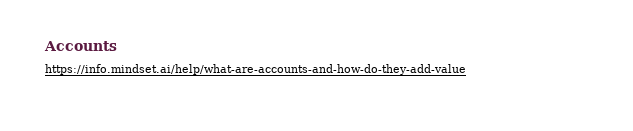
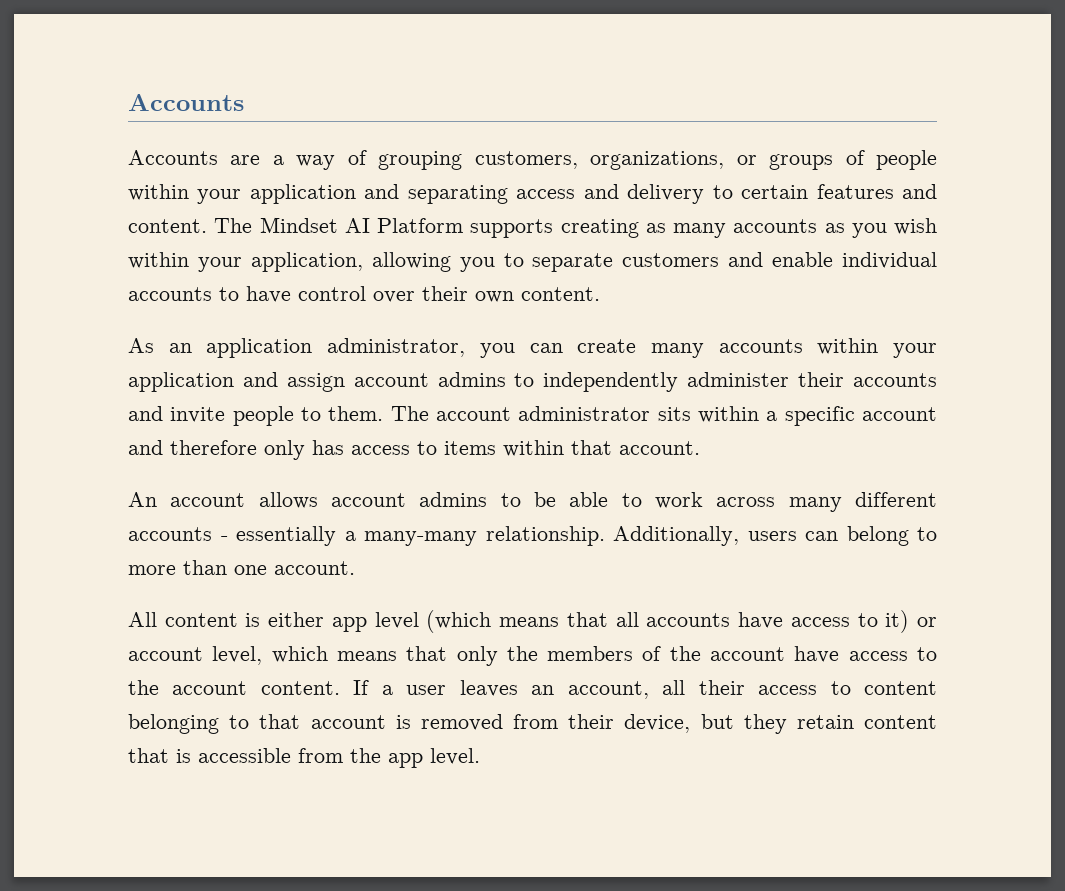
[45,64,466,75] https://info.mindset.ai/help/what-are-accounts-and-how-do-they-add-value -> [128,150,937,170] [128,184,938,204] [128,217,937,238] [128,252,937,272] [128,286,600,303] [128,338,938,358] [128,372,938,392] [128,406,938,426] [128,440,700,460] [128,492,937,512] [128,526,937,546] [128,560,355,575] [128,610,938,633] [128,646,937,666] [128,680,937,699] [128,714,937,734] [128,748,480,768] Accounts are a way of grouping customers, organizations, or groups of people within your application and separating access and delivery to certain features and content. The Mindset AI Platform supports creating as many accounts as you wish within your application, allowing you to separate customers and enable individual accounts to have control over their own content. // As an application administrator, you can create many accounts within your application and assign account admins to independently administer their accounts and invite people to them. The account administrator sits within a specific account and therefore only has access to items within that account. // An account allows account admins to be able to work across many different accounts - essentially a many-many relationship. Additionally, users can belong to more than one account. // All content is either app level (which means that all accounts have access to it) or account level, which means that only the members of the account have access to the account content. If a user leaves an account, all their access to content belonging to that account is removed from their device, but they retain content that is accessible from the app level.

